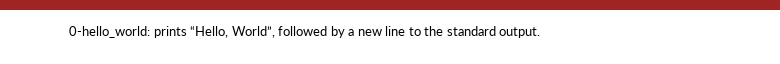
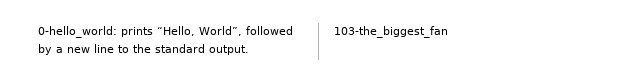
(541, 32) none -> [334,26,448,38] 103-the_biggest_fan

